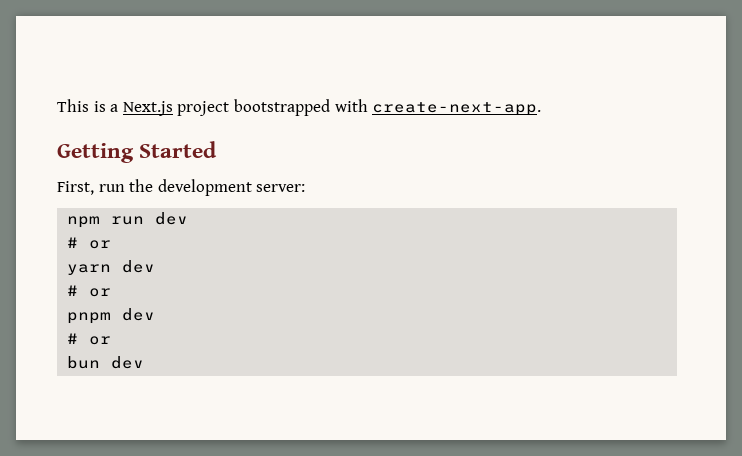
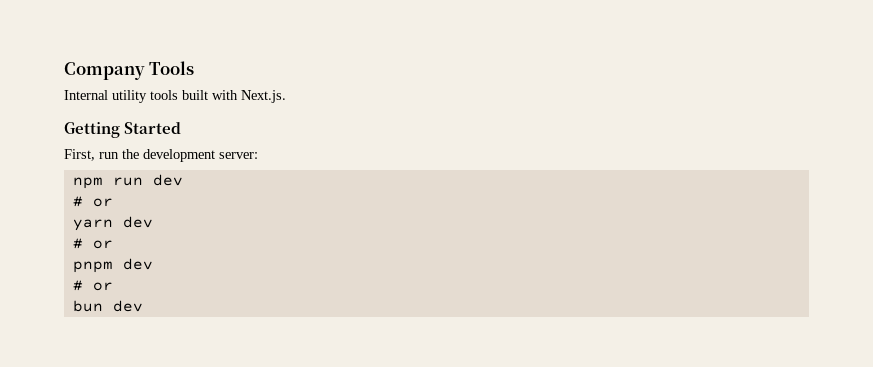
[57,99,542,116] This is a Next.js project bootstrapped with create-next-app. -> [64,61,195,80] [64,90,286,103] Company Tools // Internal utility tools built with Next.js.

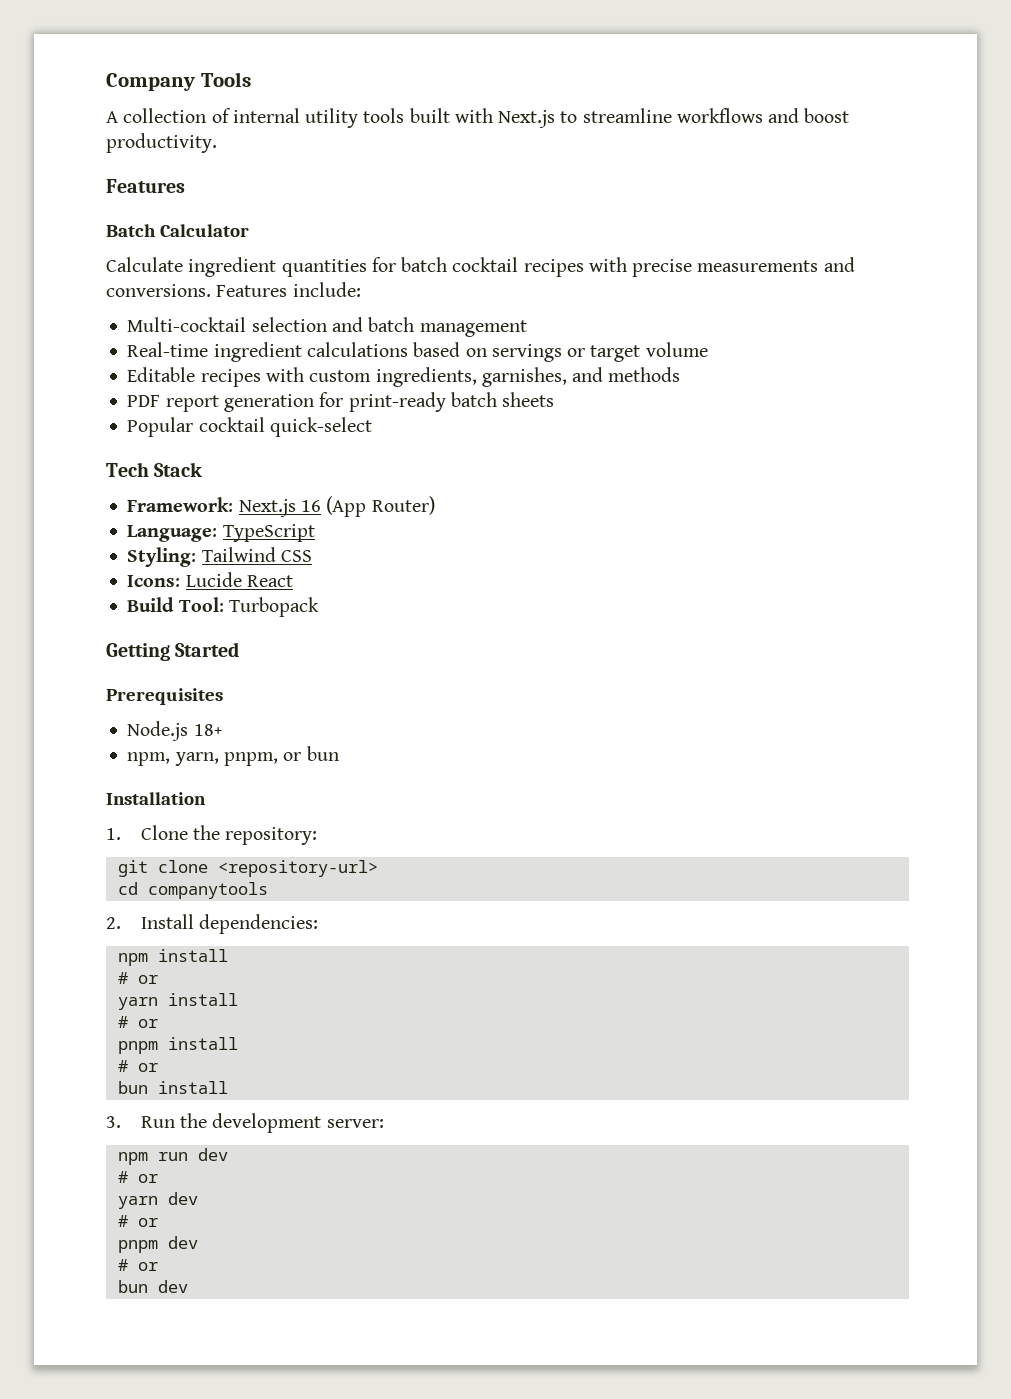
[64,90,286,103] [64,122,182,138] [64,149,119,161] Internal utility tools built with Next.js. // Getting Started // First, run -> [106,108,850,128] [106,133,217,153] [106,179,185,193] [106,224,249,237] [106,257,855,277] [106,282,361,297] [127,317,527,337] [127,342,708,362] [127,367,681,387] [127,392,555,412] [127,417,372,437] [106,462,203,477] [127,496,435,517] [127,524,315,542] [127,547,312,567] [127,572,293,587] [127,597,319,617] [106,642,240,661] [106,688,223,705] [127,721,222,741] [127,746,339,766] [106,792,206,805] [106,825,318,845] [117,860,378,877] [117,882,268,899] [106,914,319,934] [117,949,228,966] [117,972,158,984] [117,993,238,1010] [117,1016,158,1028] [117,1037,238,1054] [117,1060,158,1072] [117,1081,228,1094] [106,1116,175,1128] A collection of internal utility tools built with Next.js to streamline workflows and boost productivity. // Features // Batch Calculator // Calculate ingredient quantities for batch cocktail recipes with precise measurements and conversions. Features include: // Multi-cocktail selection and batch management // Real-time ingredient calculations based on servings or target volume // Editable recipes with custom ingredients, garnishes, and methods // PDF report generation for print-ready batch sheets // Popular cocktail quick-select // Tech Stack // Framework: Next.js 16 (App Router) // Language: TypeScript // Styling: Tailwind CSS // Icons: Lucide React // Build Tool: Turbopack // Getting Started // Prerequisites // Node.js 18+ // npm, yarn, pnpm, or bun // Installation // 1. Clone the repository: // git clone <repository-url> // cd companytools // 2. Install dependencies: // npm install // # or // yarn install // # or // pnpm install // # or // bun install // 3. Run

